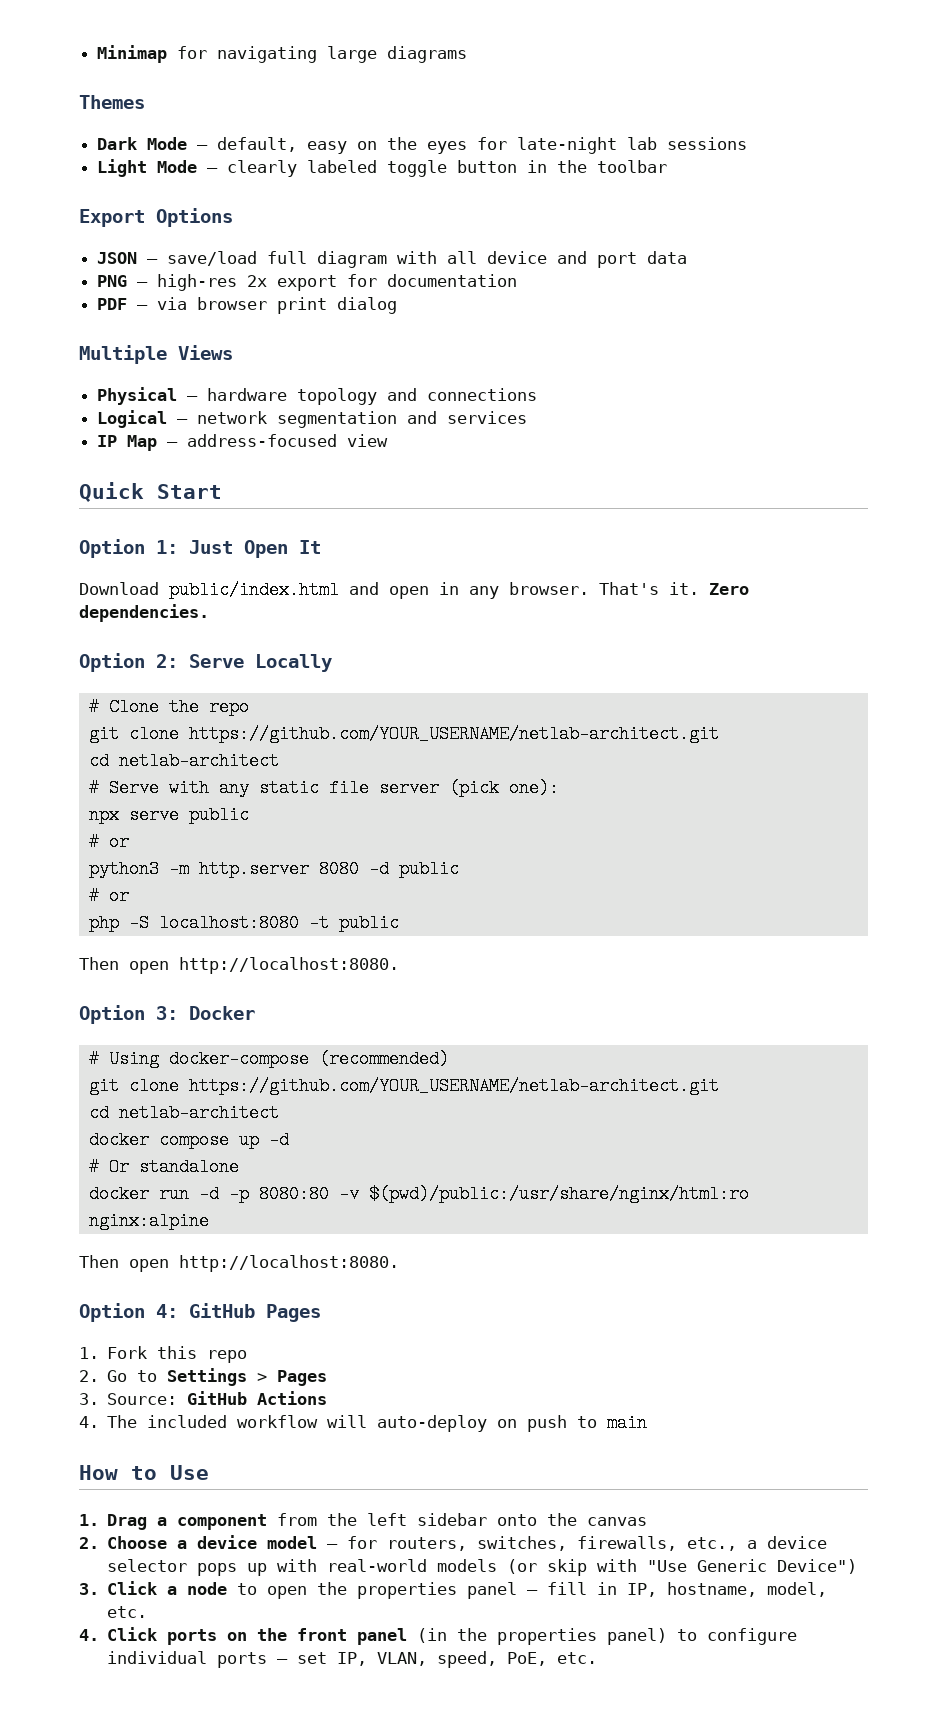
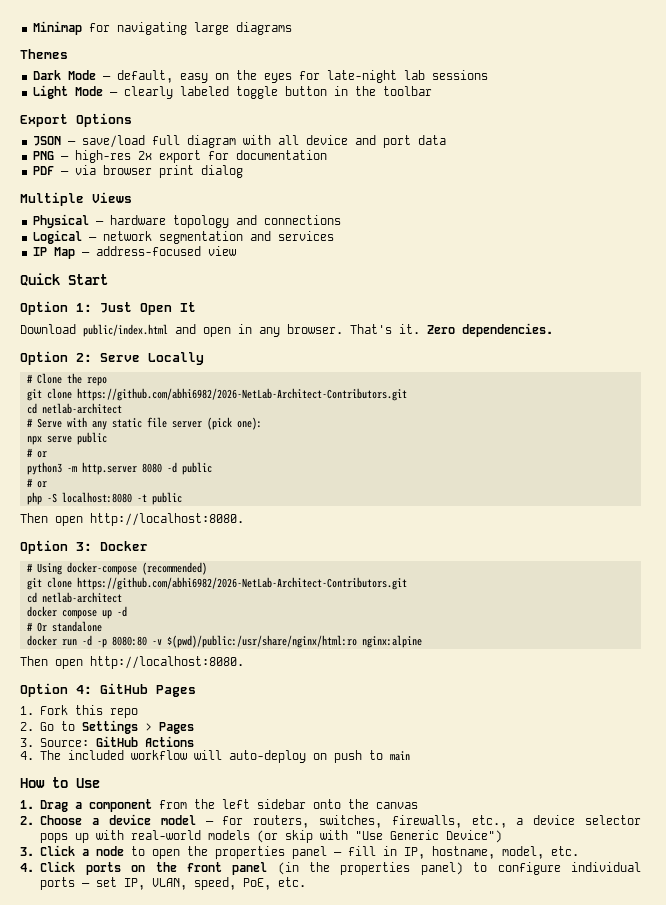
[188,725,719,743] https://github.com/YOUR_USERNAME/netlab-architect.git -> [76,388,407,401] https://github.com/abhi6982/2026-NetLab-Architect-Contributors.git
[188,1077,719,1095] https://github.com/YOUR_USERNAME/netlab-architect.git -> [76,577,407,590] https://github.com/abhi6982/2026-NetLab-Architect-Contributors.git

